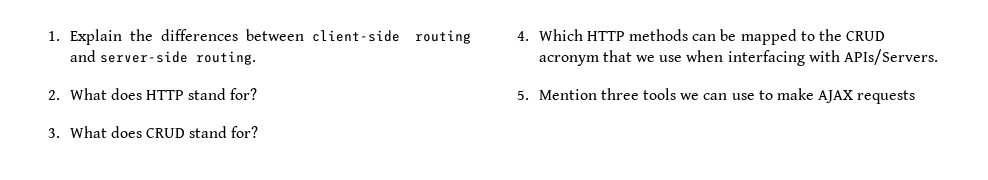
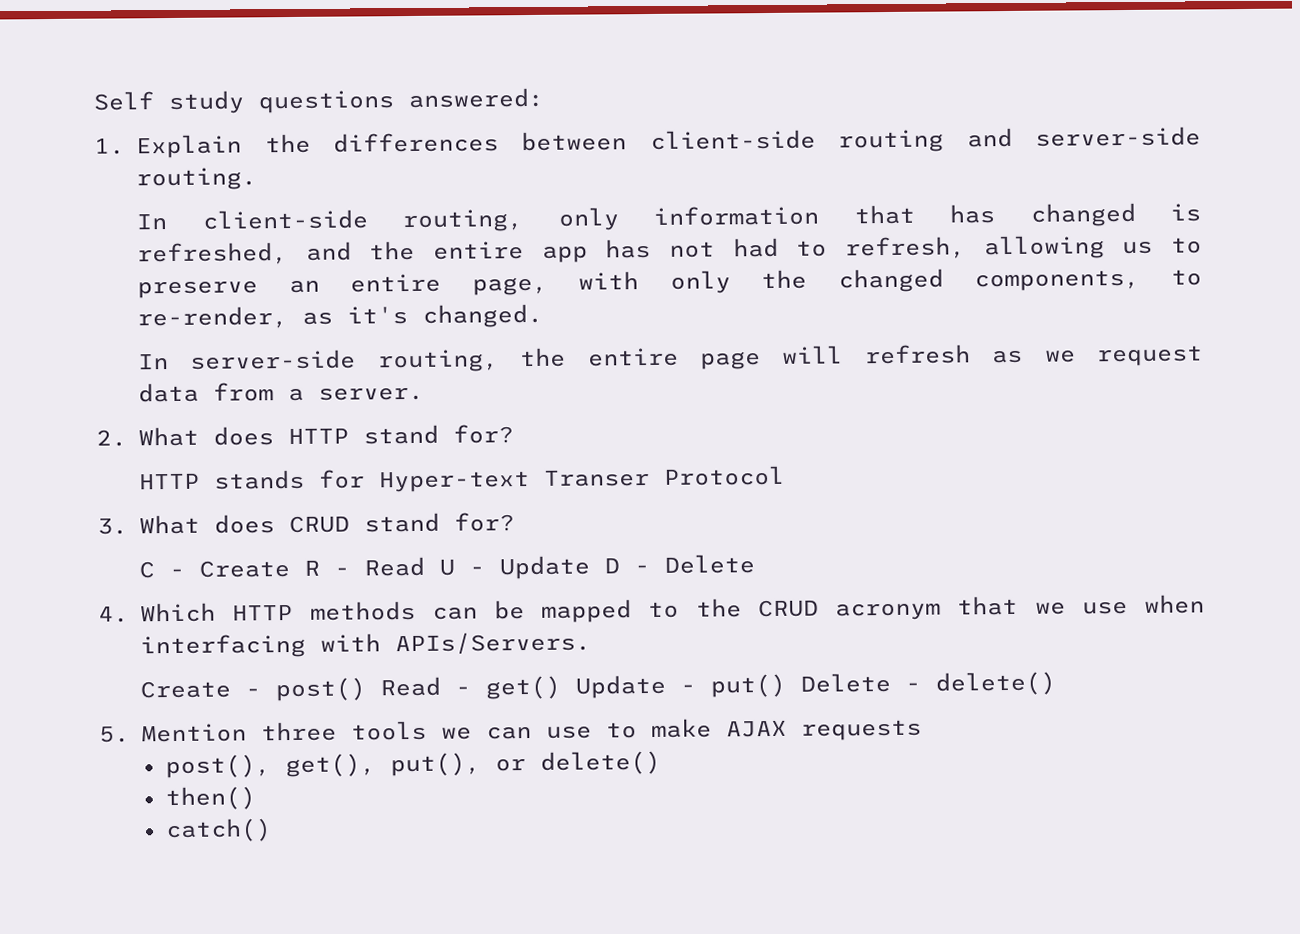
(48, 36) none -> [93,87,544,115] Self study questions answered: //
(256, 58) none -> [136,202,1201,233] [137,235,1202,266] [137,268,1202,299] [137,303,544,330] [138,344,1204,373] [138,382,425,403] // In client-side routing, only information that has changed is refreshed, and the entire app has not had to refresh, allowing us to preserve an entire page, with only the changed components, to re-render, as it's changed. // In server-side routing, the entire page will refresh as we request data from a server.
(258, 94) none -> [139,465,786,493] // HTTP stands for Hyper-text Transer Protocol
(259, 132) none -> [139,554,756,580] // C - Create R - Read U - Update D - Delete
(939, 57) none -> [140,671,1057,702] // Create - post() Read - get() Update - put() Delete - delete()
(916, 97) none -> [164,750,661,779] [164,786,256,811] [164,818,272,843] // post(), get(), put(), or delete() // then() // catch()

